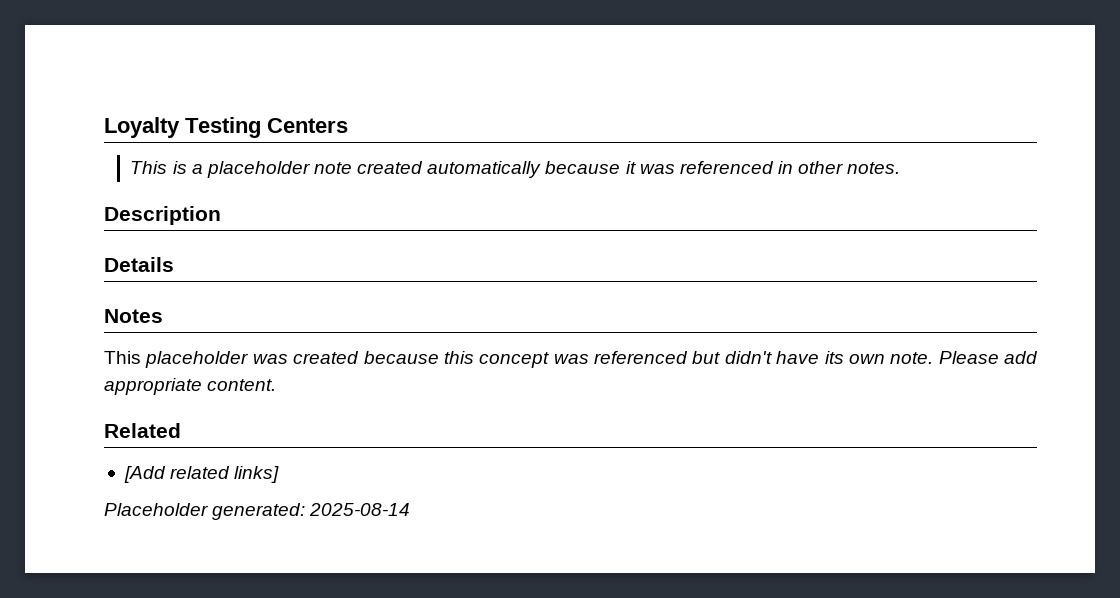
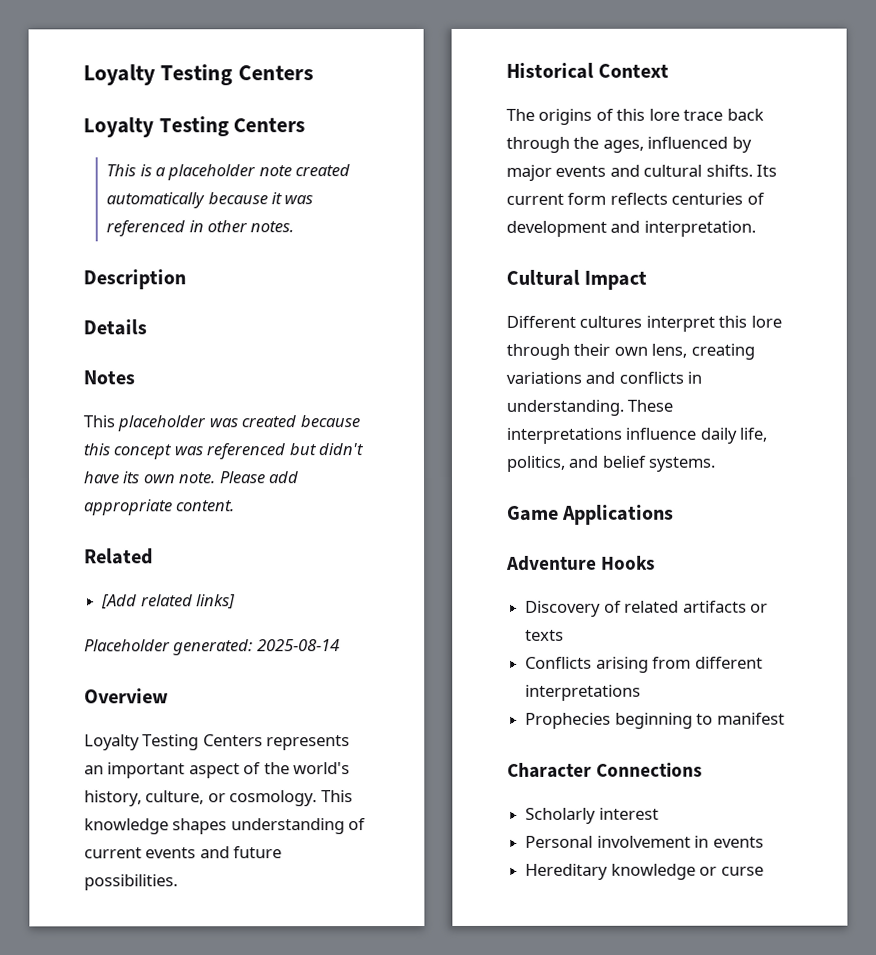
[104,117,348,138] Loyalty Testing Centers -> [83,64,314,86] [83,116,306,138] Loyalty Testing Centers // Loyalty Testing Centers
(411, 509) none -> [84,688,169,704] [84,734,351,751] [84,762,351,779] [84,790,353,807] [84,818,367,835] [84,846,283,859] [84,874,178,891] [506,62,670,79] [506,108,764,125] [506,136,752,153] [506,164,778,181] [506,192,765,205] [506,220,756,237] [506,269,648,290] [506,315,782,332] [506,343,755,360] [506,371,703,384] [506,399,674,416] [506,427,768,444] [506,455,716,472] [507,504,675,525] [506,555,656,571] [525,600,768,617] [525,629,565,641] [525,656,763,673] [525,684,642,701] [525,712,785,729] [507,762,703,778] [525,807,659,824] [525,835,764,848] [525,863,764,880] // Overview // Loyalty Testing Centers represents an important aspect of the world's history, culture, or cosmology. This knowledge shapes understanding of current events and future possibilities. // Historical Context // The origins of this lore trace back through the ages, influenced by major events and cultural shifts. Its current form reflects centuries of development and interpretation. // Cultural Impact // Different cultures interpret this lore through their own lens, creating variations and conflicts in understanding. These interpretations influence daily life, politics, and belief systems. // Game Applications // Adventure Hooks // Discovery of related artifacts or texts // Conflicts arising from different interpretations // Prophecies beginning to manifest // Character Connections // Scholarly interest // Personal involvement in events // Hereditary knowledge or curse

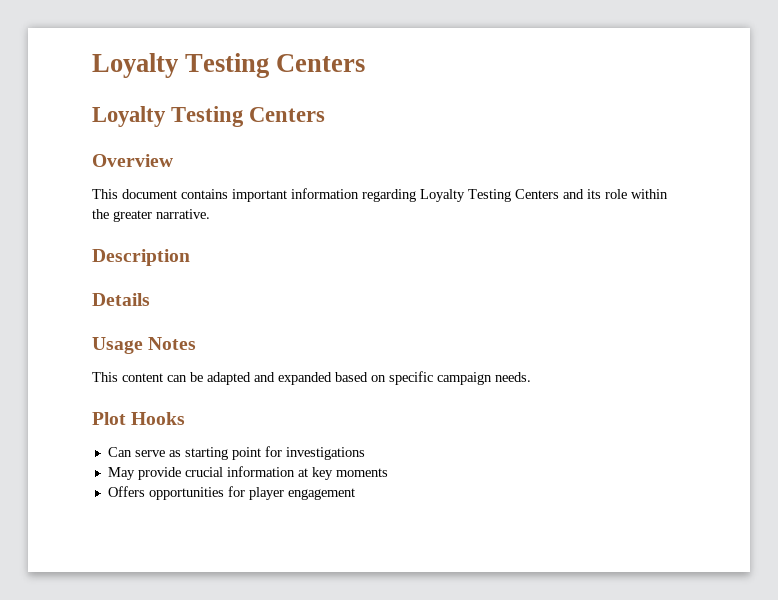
[106,164,351,181] [106,192,314,209] [106,220,295,237] // This is a placeholder note created automatically because it was referenced in other notes. -> [92,154,173,167] [92,188,668,202] [92,209,210,222] // Overview // This document contains important information regarding Loyalty Testing Centers and its role within the greater narrative.
(147, 327) none -> [92,337,143,354] Usage
[117,415,360,432] [83,443,364,460] [83,471,300,484] [84,499,236,516] [84,548,153,565] [101,594,237,610] [84,639,340,656] [84,688,169,704] [84,734,351,751] [84,762,351,779] [84,790,353,807] [84,818,367,835] [84,846,283,859] [84,874,178,891] [506,62,670,79] [506,108,764,125] [506,136,752,153] [506,164,778,181] [506,192,765,205] [506,220,756,237] [506,269,648,290] [506,315,782,332] [506,343,755,360] [506,371,703,384] [506,399,674,416] [506,427,768,444] [506,455,716,472] [507,504,675,525] [506,555,656,571] [525,600,768,617] [525,629,565,641] [525,656,763,673] [525,684,642,701] [525,712,785,729] [507,762,703,778] [525,807,659,824] [525,835,764,848] [525,863,764,880] placeholder was created because this concept was referenced but didn't have its own note. Please add appropriate content. // Related // [Add related links] // Placeholder generated: 2025-08-14 // Overview // Loyalty Testing Centers represents an important aspect of the world's history, culture, or cosmology. This knowledge shapes understanding of current events and future possibilities. // Historical Context // The origins of this lore trace back through the ages, influenced by major events and cultural shifts. Its current form reflects centuries of development and interpretation. // Cultural Impact // Different cultures interpret this lore through their own lens, creating variations and conflicts in understanding. These interpretations influence daily life, politics, and belief systems. // Game Applications // Adventure Hooks // Discovery of related artifacts or texts // Conflicts arising from different interpretations // Prophecies beginning to manifest // Character Connections // Scholarly interest // Personal involvement in events // Hereditary knowledge or curse -> [122,371,531,385] [92,412,186,425] [107,446,365,460] [107,466,388,480] [107,486,355,500] content can be adapted and expanded based on specific campaign needs. // Plot Hooks // Can serve as starting point for investigations // May provide crucial information at key moments // Offers opportunities for player engagement

